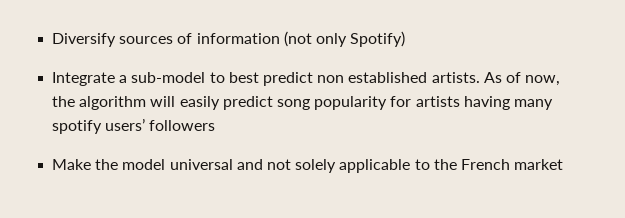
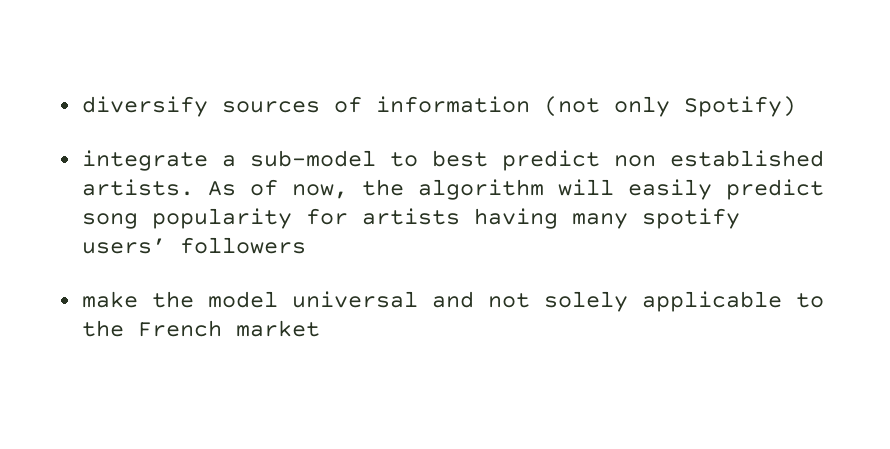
[52,33,117,47] Diversify -> [81,96,208,117] diversify
[52,72,116,86] Integrate -> [81,150,208,171] integrate
[52,159,92,170] Make -> [81,291,138,308] make

